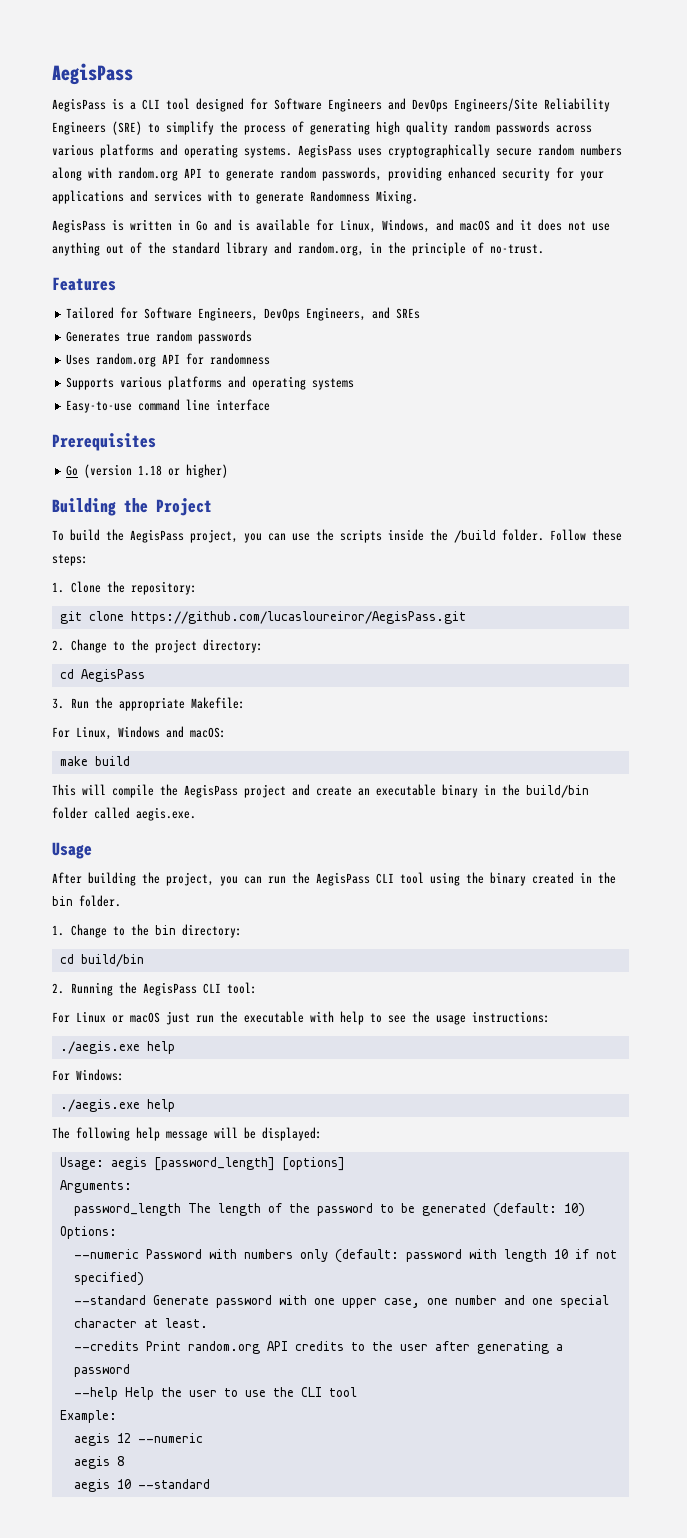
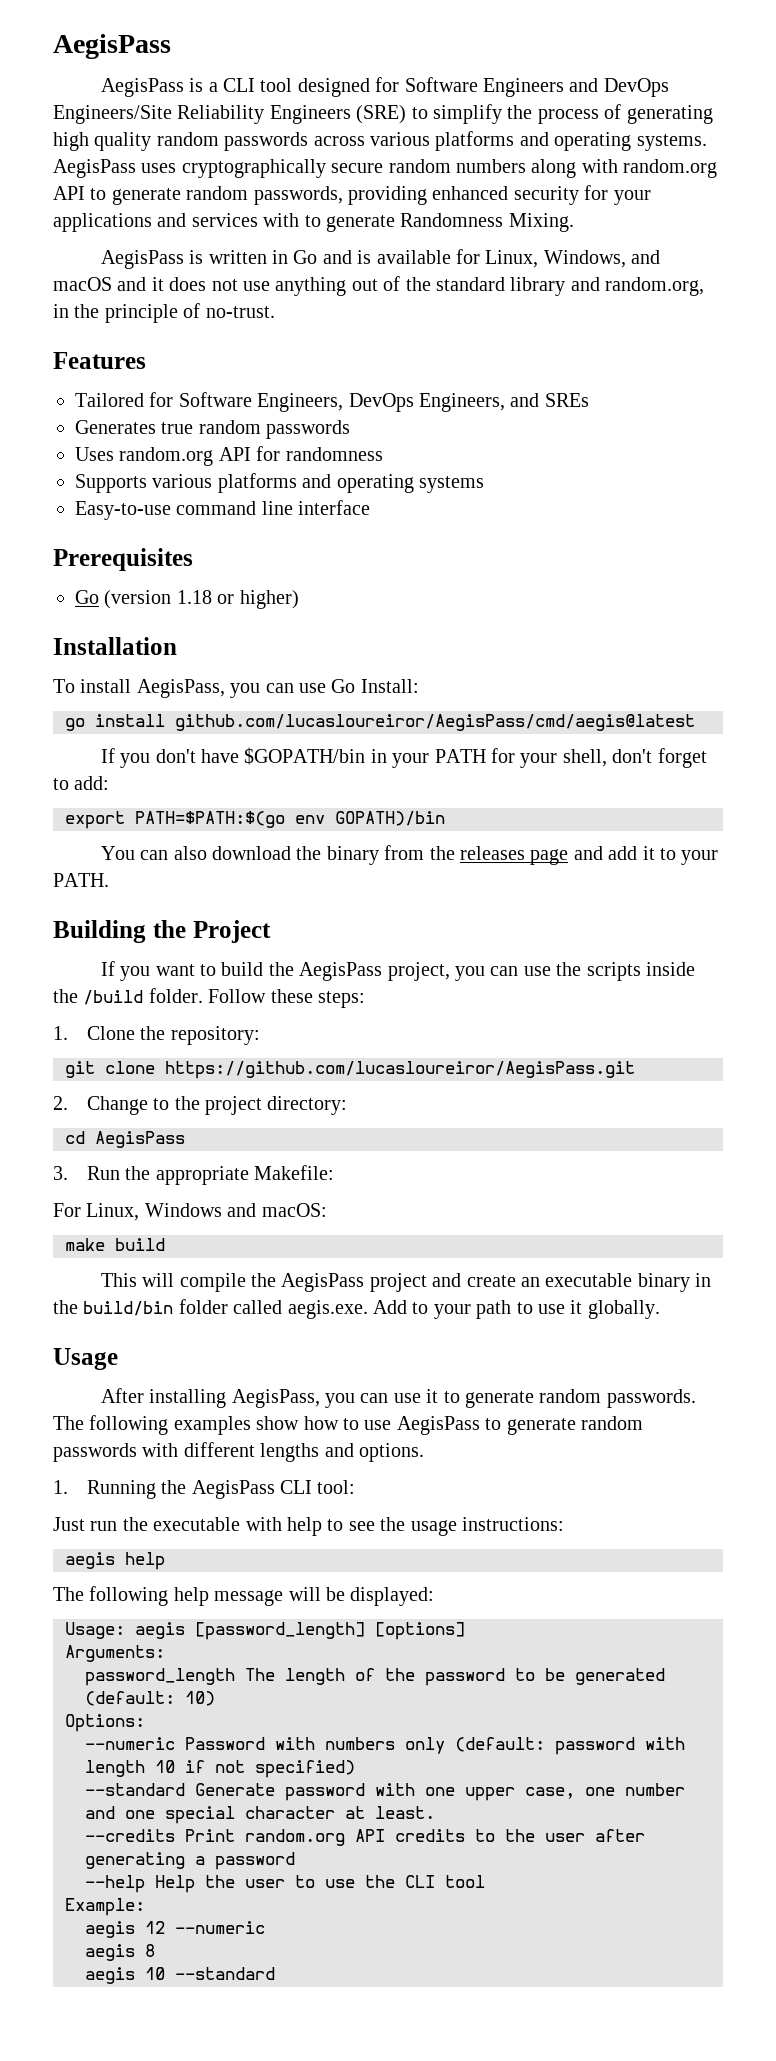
(229, 471) none -> [53,637,177,655] [53,679,419,698] [65,714,695,731] [100,747,707,768] [53,776,110,790] [65,811,445,829] [100,845,719,865] [53,873,109,887] // Installation // To install AegisPass, you can use Go Install: // go install github.com/lucasloureiror/AegisPass/cmd/aegis@latest // If you don't have $GOPATH/bin in your PATH for your shell, don't forget to add: // export PATH=$PATH:$(go env GOPATH)/bin // You can also download the binary from the releases page and add it to your PATH.
[52,530,64,541] To -> [100,961,217,981] If you want to
[52,842,92,859] [52,872,616,886] [52,895,121,907] [52,924,242,938] [59,954,144,967] [52,983,64,994] // Usage // After building the project, you can run the AegisPass CLI tool using the binary created in the bin folder. // 1. Change to the bin directory: // cd build/bin // 2. -> [373,1300,660,1319] [53,1348,118,1370] [100,1388,696,1408] [53,1415,643,1435] [53,1442,424,1462] [53,1480,68,1494] Add to your path to use it globally. // Usage // After installing AegisPass, you can use it to generate random passwords. The following examples show how to use AegisPass to generate random passwords with different lengths and options. // 1.
[52,1011,190,1025] For Linux or macOS just -> [53,1517,85,1531] Just
[59,1041,175,1054] [52,1069,124,1081] [59,1099,140,1112] ./aegis.exe help // For Windows: // ./aegis.exe -> [65,1552,115,1569] aegis

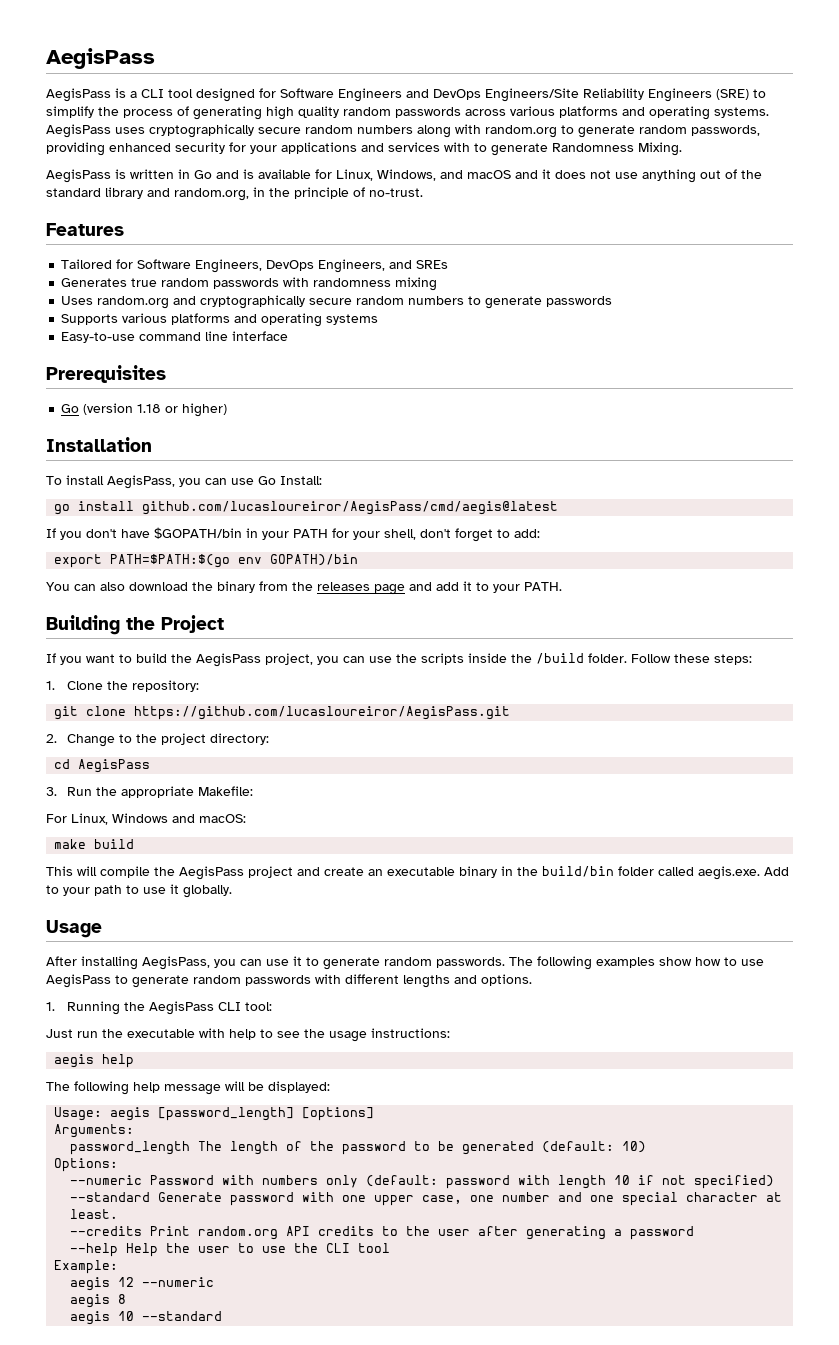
[53,186,85,200] API -> (557, 131) none
(351, 429) none -> [283,277,438,291] with randomness mixing
[218,446,383,461] API for randomness -> [173,295,613,309] and cryptographically secure random numbers to generate passwords

